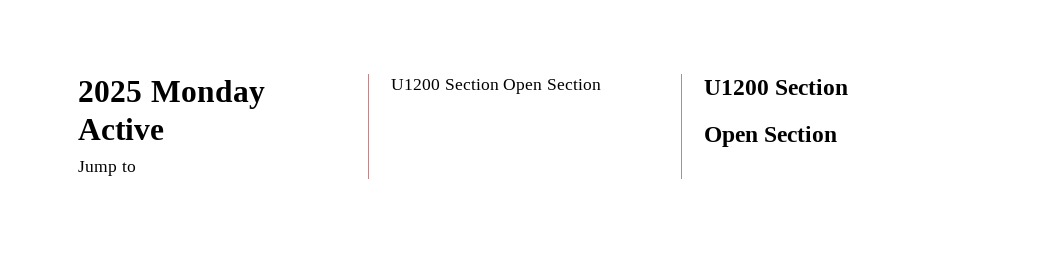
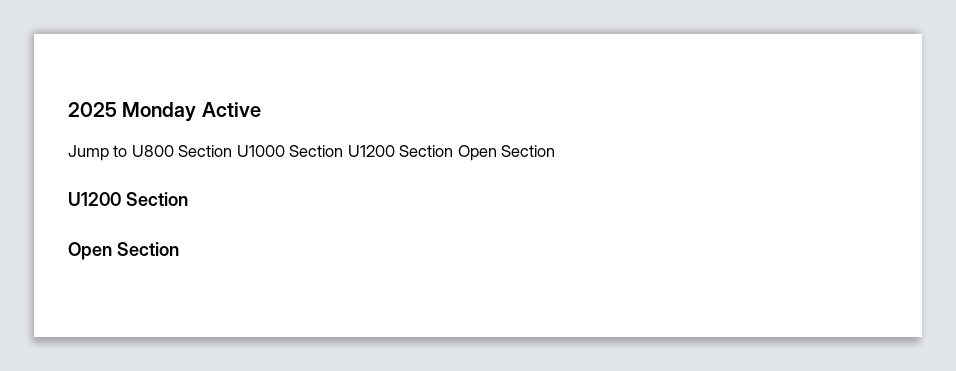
(136, 167) // -> [131,145,344,157] U800 Section U1000 Section

